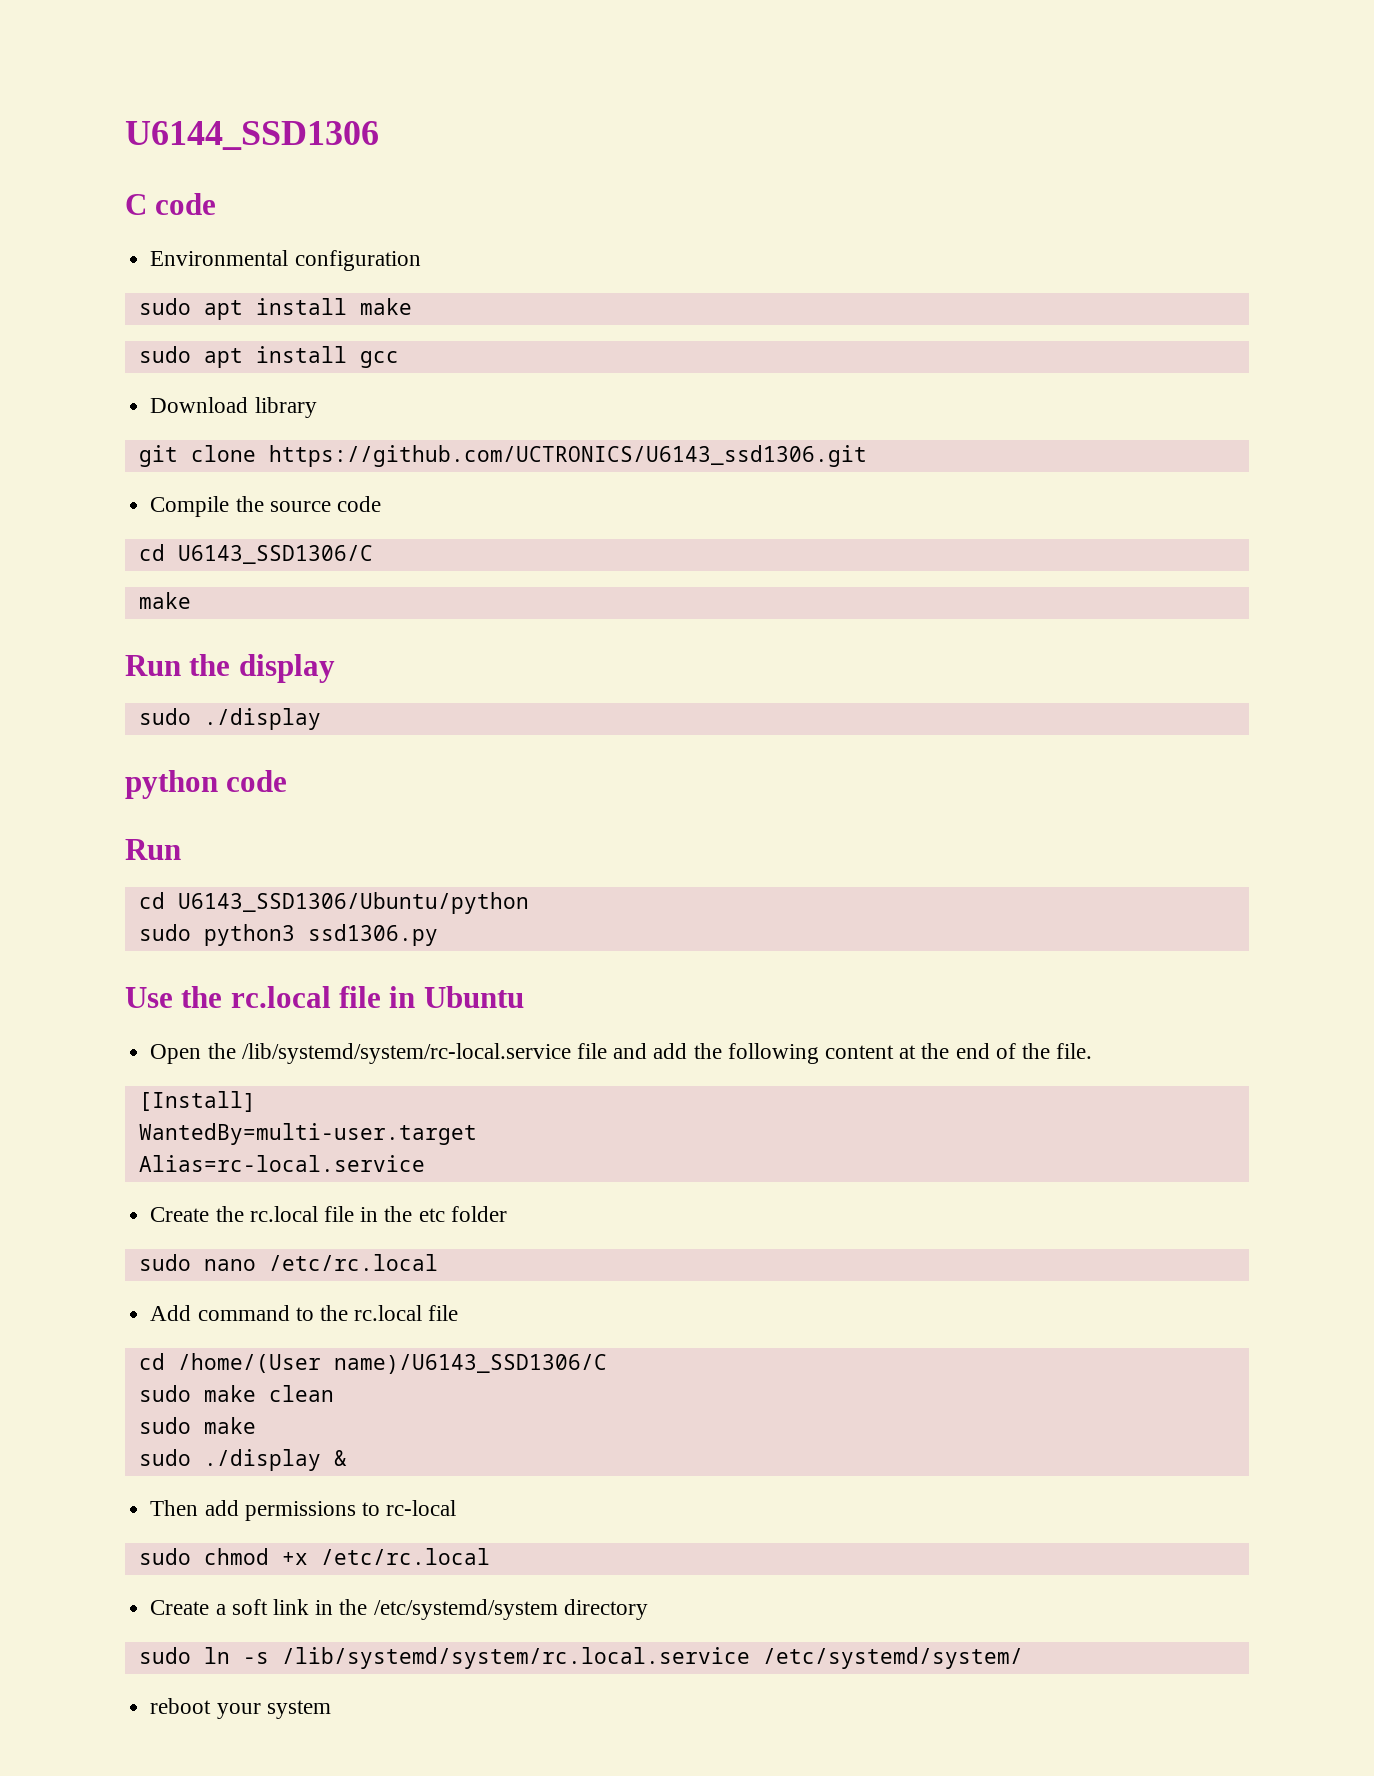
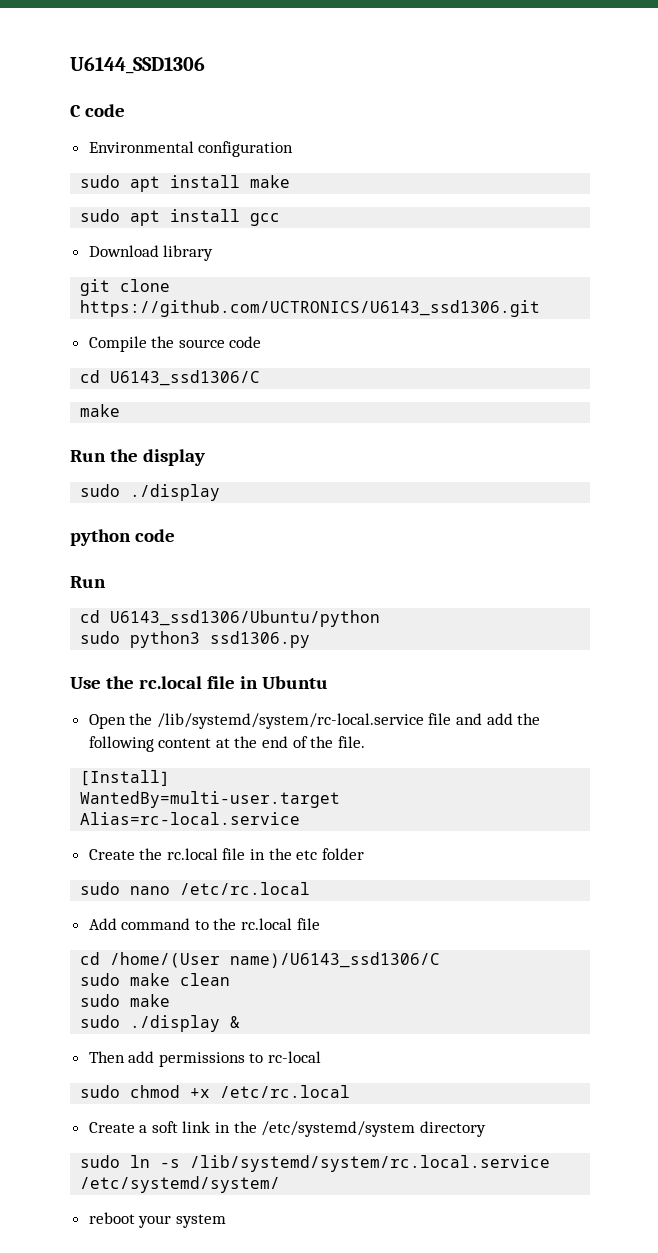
[177,545,373,564] U6143_SSD1306/C -> [110,370,261,386] U6143_ssd1306/C
[177,892,529,914] U6143_SSD1306/Ubuntu/python -> [110,610,381,627] U6143_ssd1306/Ubuntu/python
[333,1354,607,1374] name)/U6143_SSD1306/C -> [230,952,441,968] name)/U6143_ssd1306/C

